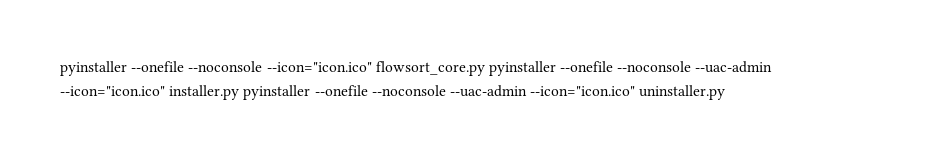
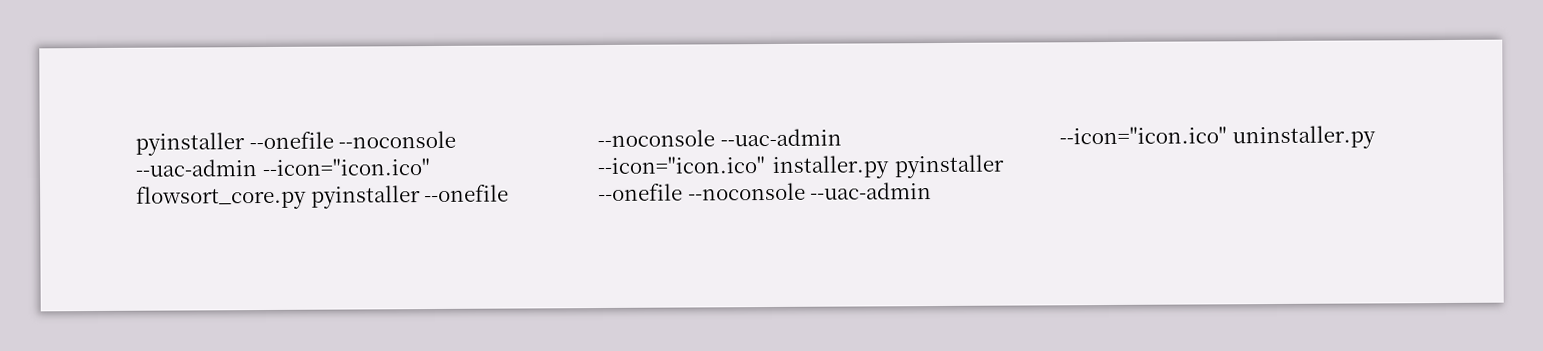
[60,61,263,76] pyinstaller --onefile --noconsole -> [135,130,457,156] [135,159,257,177] pyinstaller --onefile --noconsole --uac-admin

